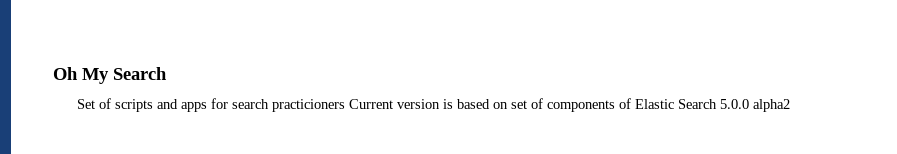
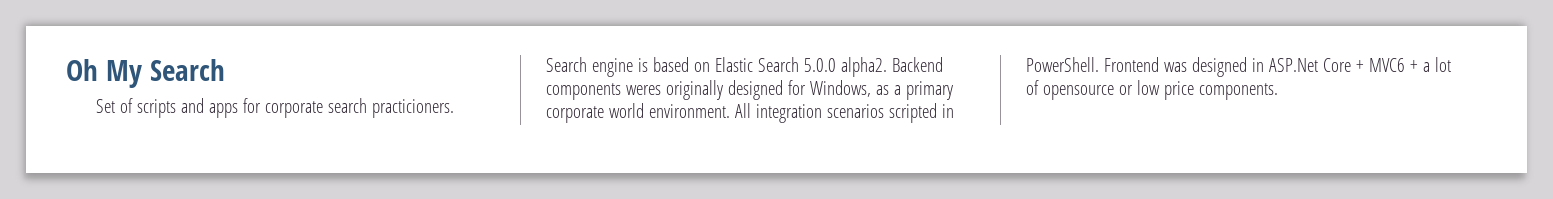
[232,98,791,112] search practicioners Current version is based on set of components of Elastic Search 5.0.0 alpha2 -> [265,98,455,118] [546,57,943,77] [546,80,953,100] [546,103,954,123] [1026,57,1451,77] [1026,80,1278,100] corporate search practicioners. Search engine is based on Elastic Search 5.0.0 alpha2. Backend components weres originally designed for Windows, as a primary corporate world environment. All integration scenarios scripted in PowerShell. Frontend was designed in ASP.Net Core + MVC6 + a lot of opensource or low price components.

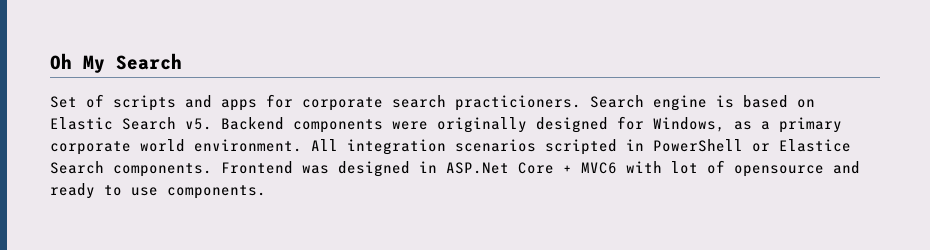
[803,57,887,77] 5.0.0 alpha2. -> [185,118,212,130] v5.
[625,85,661,95] weres -> [392,121,428,130] were
[1026,57,1099,72] PowerShell. -> [653,139,851,152] [50,161,212,177] PowerShell or Elastice Search components.
[1409,59,1430,72] + a -> [626,161,662,173] with
[1118,80,1194,100] or low price -> [833,161,860,174] [50,183,158,199] and ready to use

